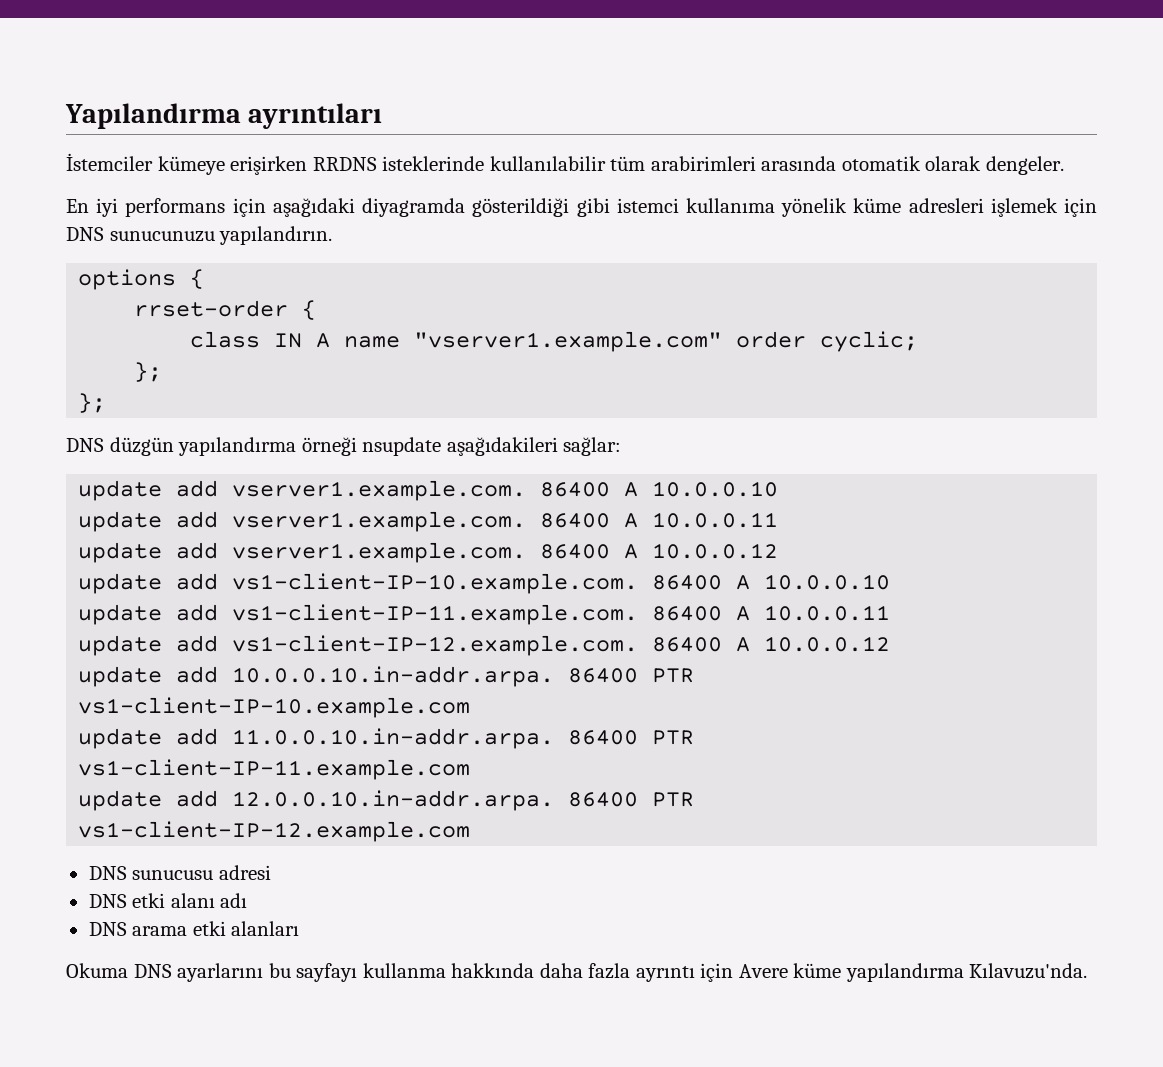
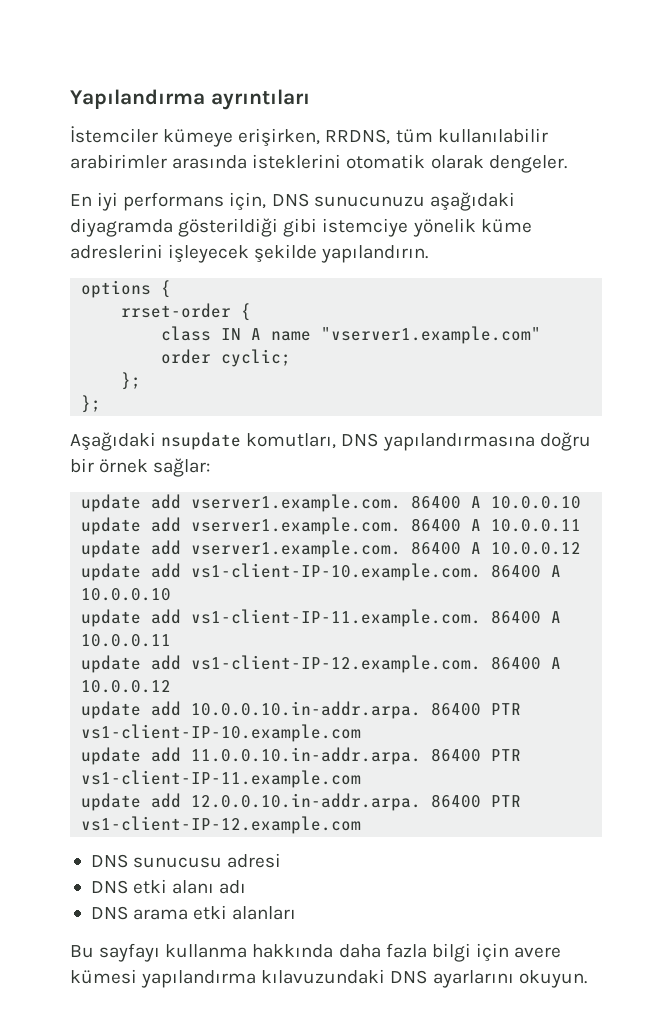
[230,156,837,175] erişirken RRDNS isteklerinde kullanılabilir tüm arabirimleri arasında -> [238,128,548,147] [70,154,342,169] erişirken, RRDNS, tüm kullanılabilir arabirimler arasında isteklerini
[232,198,266,217] için -> [229,192,425,211] için, DNS sunucunuzu
[616,198,1097,217] [66,227,215,242] istemci kullanıma yönelik küme adresleri işlemek için DNS sunucunuzu -> [322,218,532,237] [70,244,318,263] istemciye yönelik küme adreslerini işleyecek şekilde
[66,437,558,456] DNS düzgün yapılandırma örneği nsupdate aşağıdakileri -> [70,432,591,451] [70,458,149,473] Aşağıdaki nsupdate komutları, DNS yapılandırmasına doğru bir örnek
[66,963,291,982] Okuma DNS ayarlarını bu -> [70,945,94,958] Bu
[635,963,1088,982] ayrıntı için Avere küme yapılandırma Kılavuzu'nda. -> [431,943,562,962] [70,969,587,988] bilgi için avere kümesi yapılandırma kılavuzundaki DNS ayarlarını okuyun.

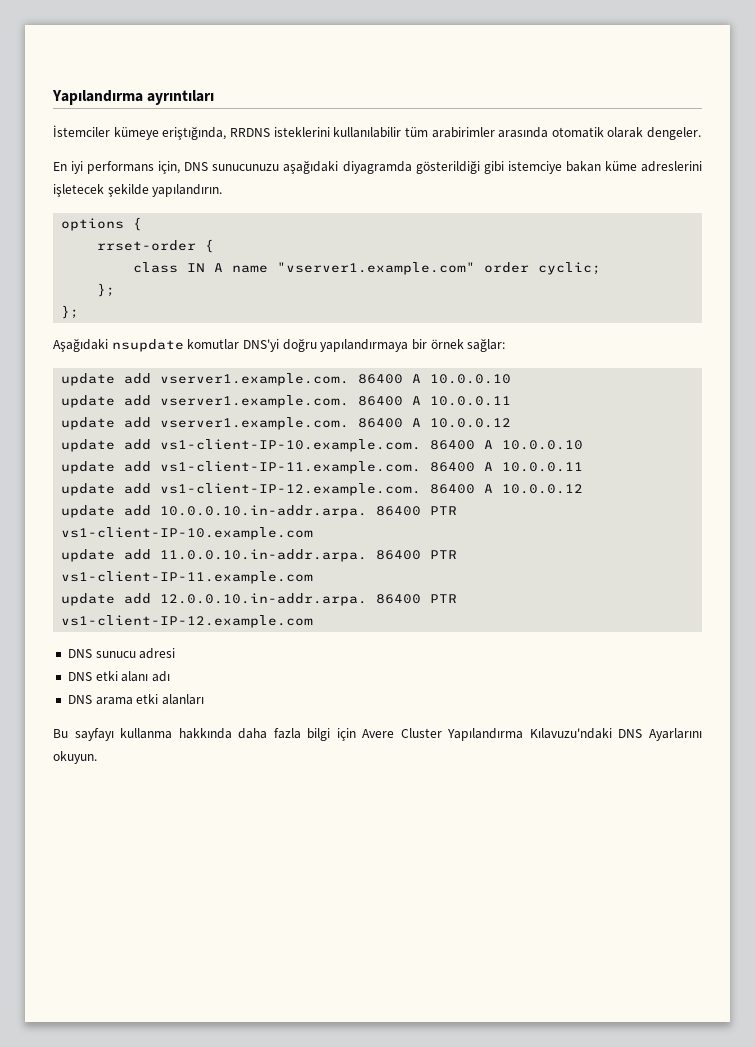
[238,128,548,147] erişirken, RRDNS, tüm kullanılabilir -> [162,126,428,140] eriştığında, RRDNS isteklerini kullanılabilir tüm
[252,154,342,169] isteklerini -> (549, 132) none
[412,218,476,237] yönelik -> [565,161,601,172] bakan
[168,244,250,263] işleyecek -> [53,184,104,197] işletecek
[246,432,591,451] komutları, DNS yapılandırmasına doğru -> [187,338,409,352] komutlar DNS'yi doğru yapılandırmaya
[133,857,223,868] sunucusu -> [95,651,136,658] sunucu
[514,947,562,958] [70,969,514,988] avere kümesi yapılandırma kılavuzundaki DNS ayarlarını -> [362,728,703,741] Avere Cluster Yapılandırma Kılavuzu'ndaki DNS Ayarlarını

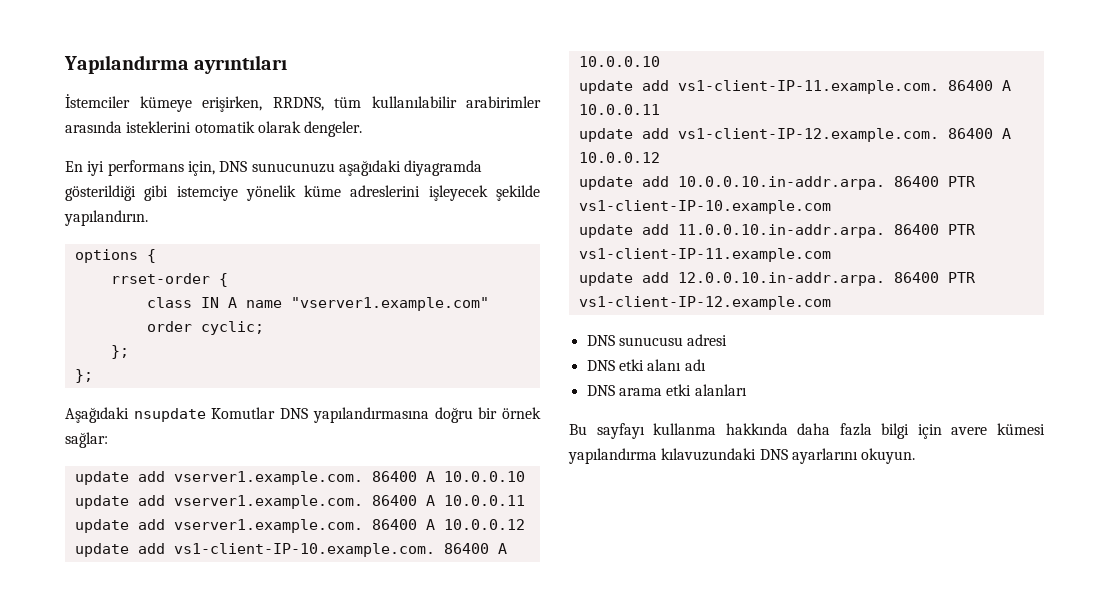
[162,126,428,140] eriştığında, RRDNS isteklerini kullanılabilir tüm -> [202,96,457,112] erişirken, RRDNS, tüm kullanılabilir
(549, 132) none -> [126,121,192,133] isteklerini
[565,161,601,172] bakan -> [245,185,296,201] yönelik
[53,184,104,197] işletecek -> [428,185,488,201] işleyecek
[187,338,409,352] komutlar DNS'yi doğru yapılandırmaya -> [211,407,473,423] Komutlar DNS yapılandırmasına doğru
[95,651,136,658] sunucu -> [618,337,683,346] sunucusu
[362,728,703,741] Avere Cluster Yapılandırma Kılavuzu'ndaki DNS Ayarlarını -> [951,423,1045,435] [568,448,858,464] avere kümesi yapılandırma kılavuzundaki DNS ayarlarını

